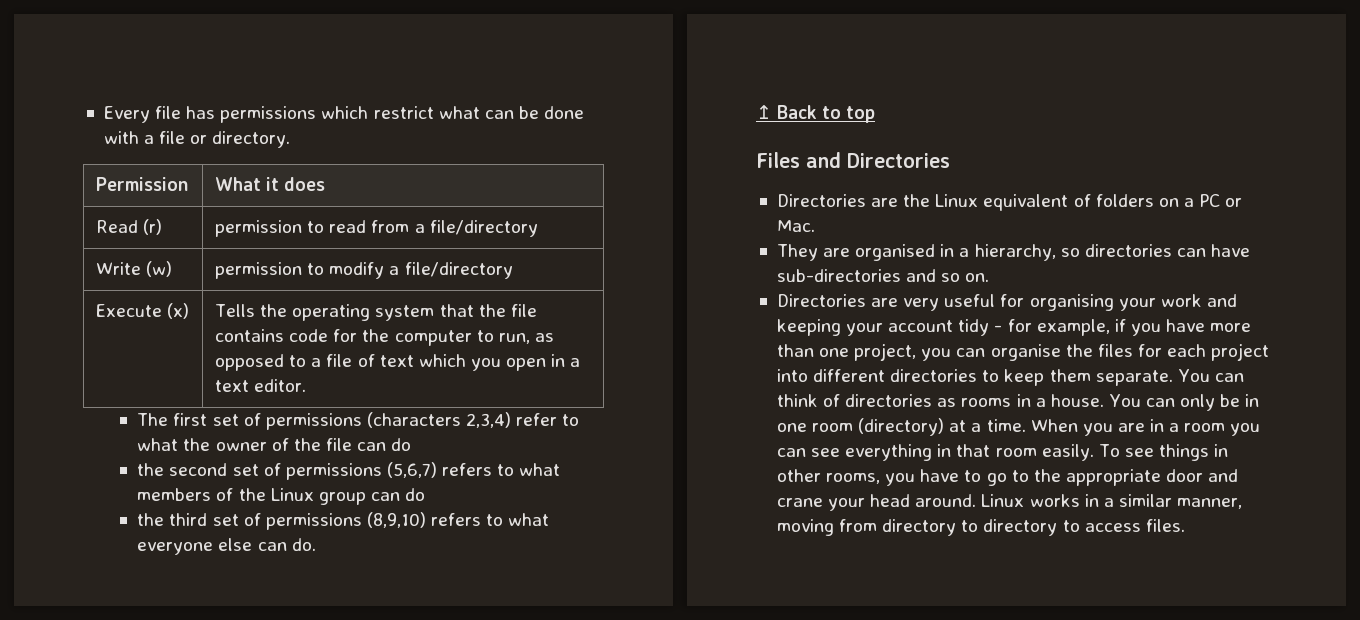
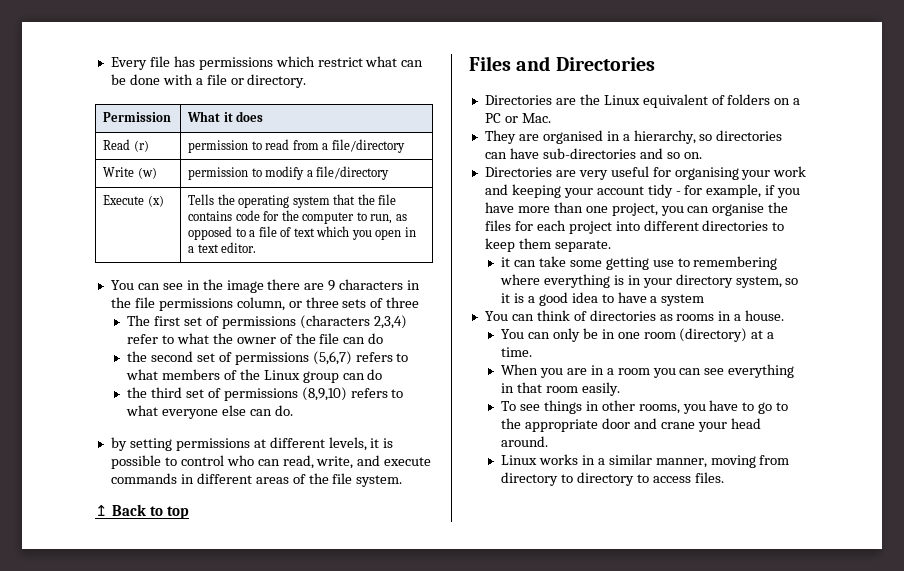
(307, 385) none -> [110,279,421,293] [110,297,420,311] // You can see in the image there are 9 characters in the file permissions column, or three sets of three
(316, 544) none -> [110,437,394,451] [110,455,432,469] [110,473,403,487] // by setting permissions at different levels, it is possible to control who can read, write, and execute commands in different areas of the file system.
(1173, 378) none -> [501,256,778,270] [500,274,799,288] [501,292,705,306] // it can take some getting use to remembering where everything is in your directory system, so it is a good idea to have a system //
(1104, 400) none -> (785, 315) //
(1026, 425) none -> (533, 352) //
(1094, 452) none -> (620, 389) //
(977, 500) none -> (549, 441) //

